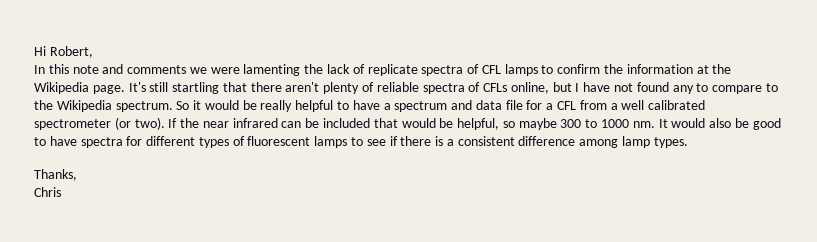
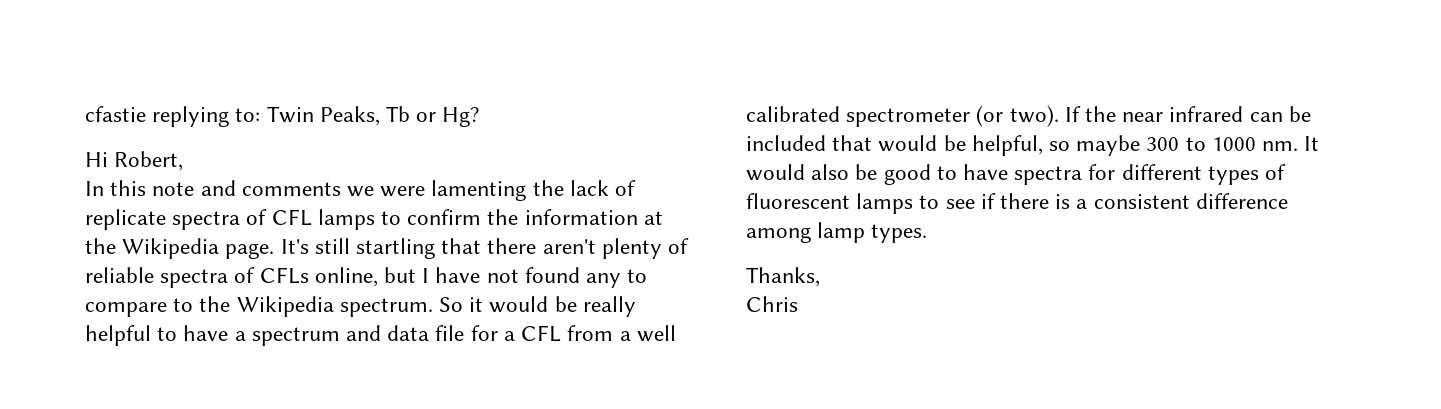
(34, 51) none -> [85,106,480,127] cfastie replying to: Twin Peaks, Tb or Hg? //

